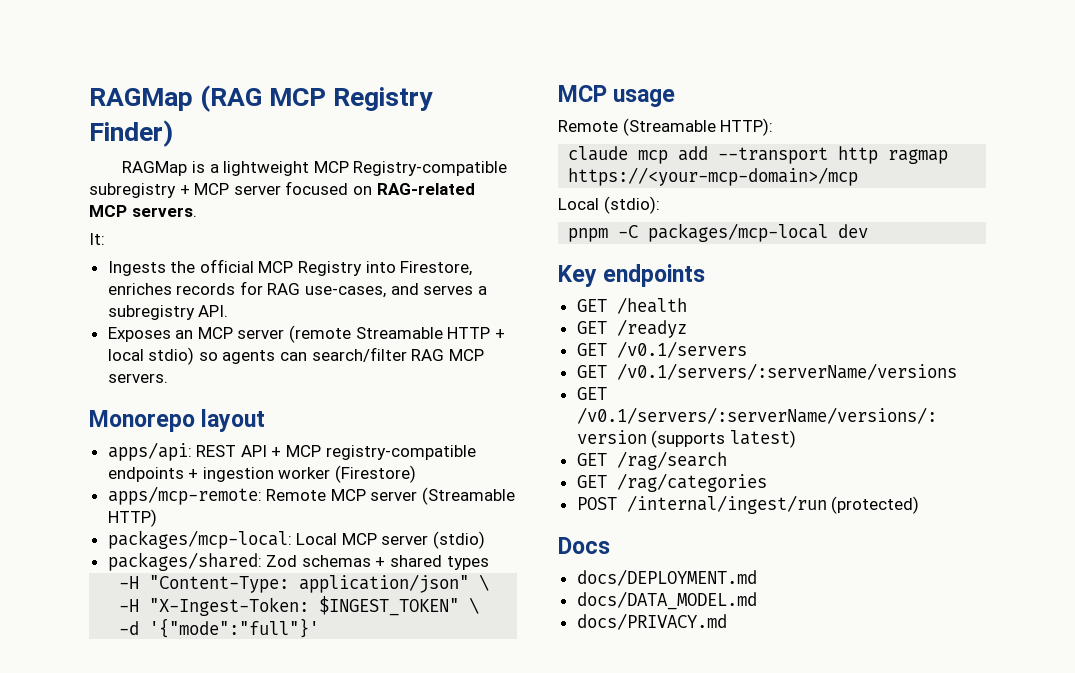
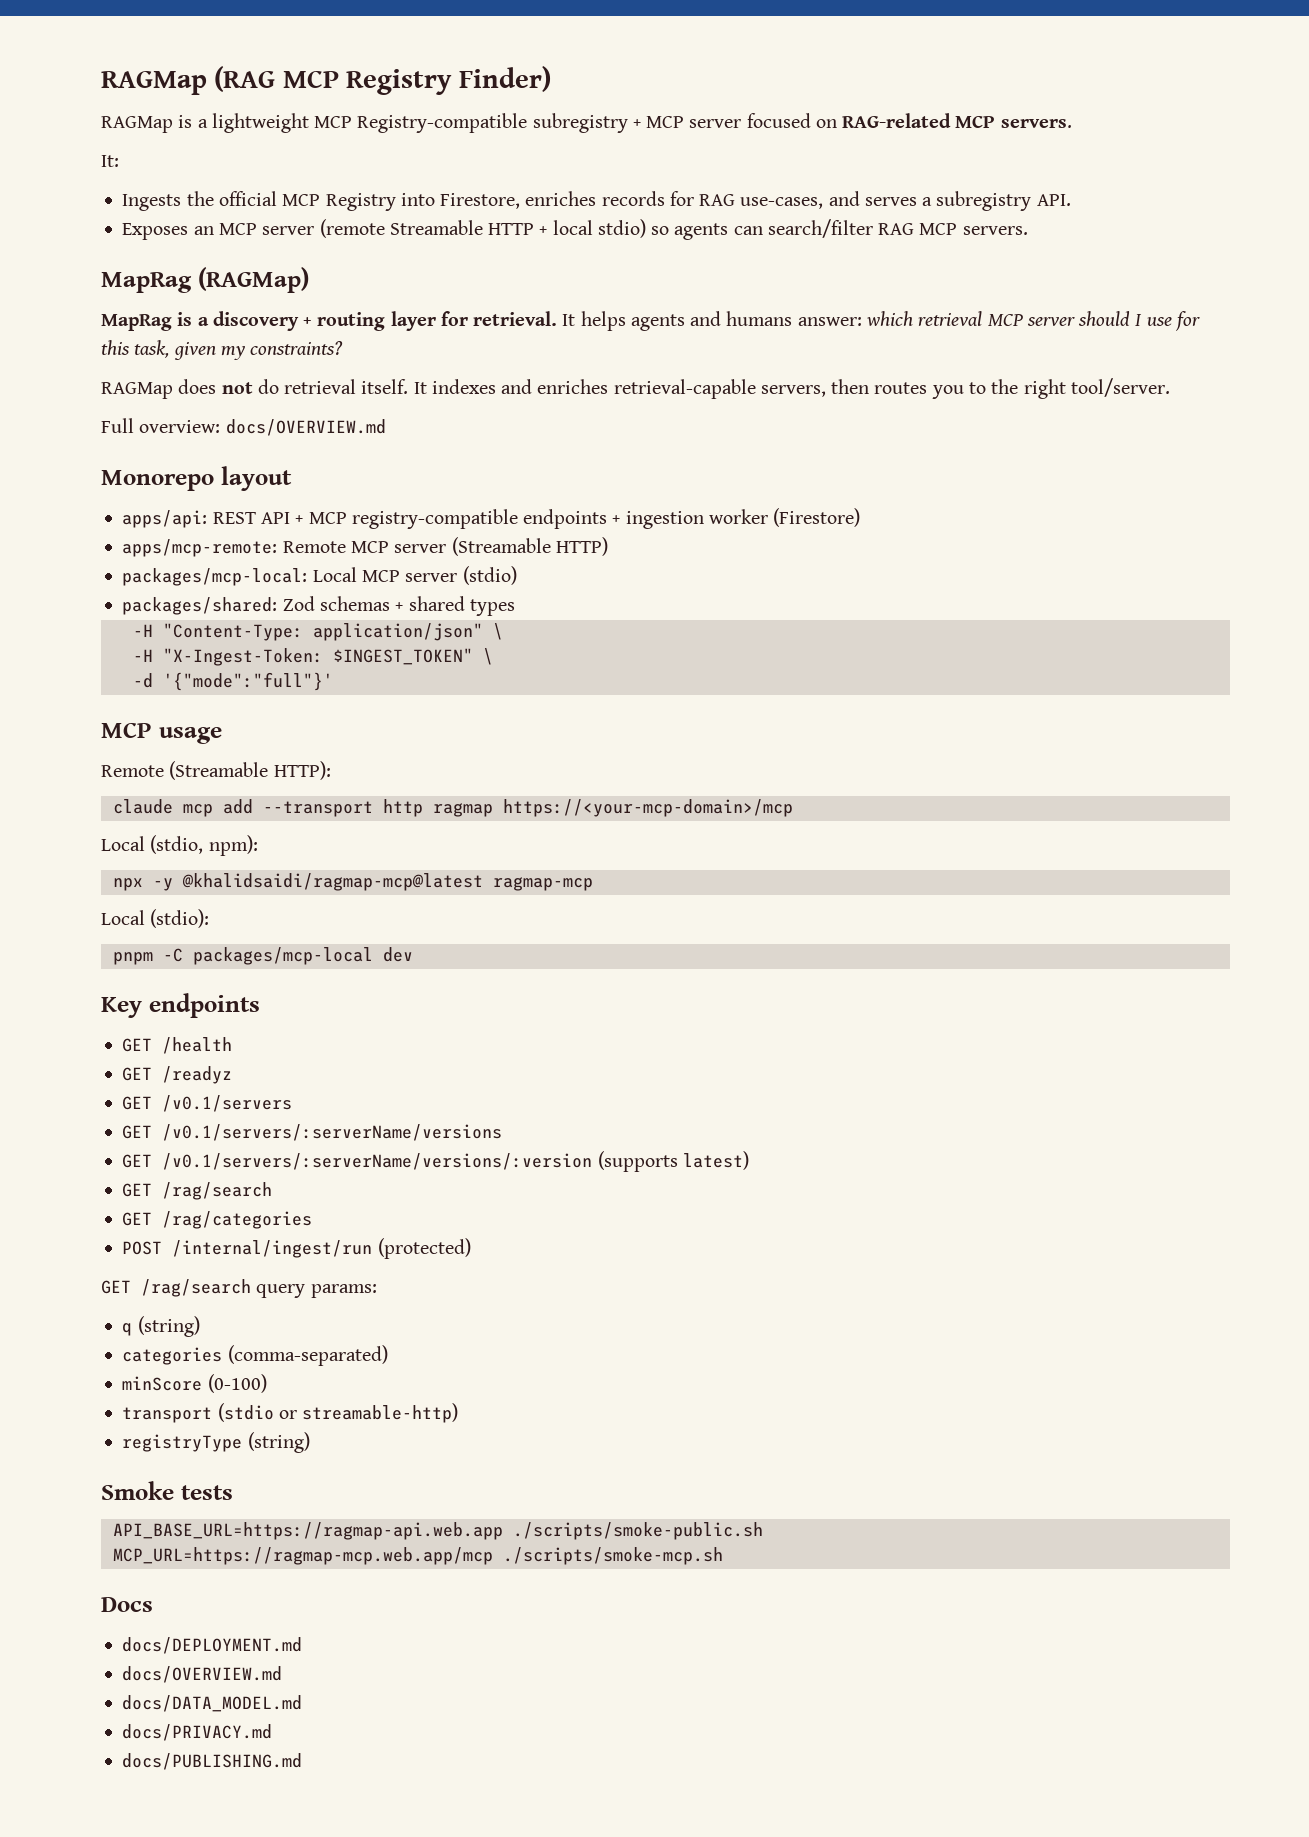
(168, 378) none -> [101,267,309,293] [101,311,1200,331] [101,340,344,360] [101,378,1170,399] [101,418,386,436] // MapRag (RAGMap) // MapRag is a discovery + routing layer for retrieval. It helps agents and humans answer: which retrieval MCP server should I use for this task, given my constraints? // RAGMap does not do retrieval itself. It indexes and enriches retrieval-capable servers, then routes you to the right tool/server. // Full overview: docs/OVERVIEW.md
(859, 176) none -> [101,835,258,856] [112,873,593,891] // Local (stdio, npm): // npx -y @khalidsaidi/ragmap-mcp@latest ragmap-mcp
(920, 505) none -> [101,1279,377,1298] [122,1316,200,1337] [122,1345,388,1366] [122,1374,267,1393] [122,1403,459,1423] [122,1432,310,1453] [101,1481,233,1500] [112,1522,763,1540] [112,1547,723,1565] // GET /rag/search query params: // q (string) // categories (comma-separated) // minScore (0-100) // transport (stdio or streamable-http) // registryType (string) // Smoke tests // API_BASE_URL=https://ragmap-api.web.app ./scripts/smoke-public.sh // MCP_URL=https://ragmap-mcp.web.app/mcp ./scripts/smoke-mcp.sh
(757, 577) none -> [122,1666,283,1683] // docs/OVERVIEW.md
(727, 621) none -> [122,1753,303,1770] // docs/PUBLISHING.md

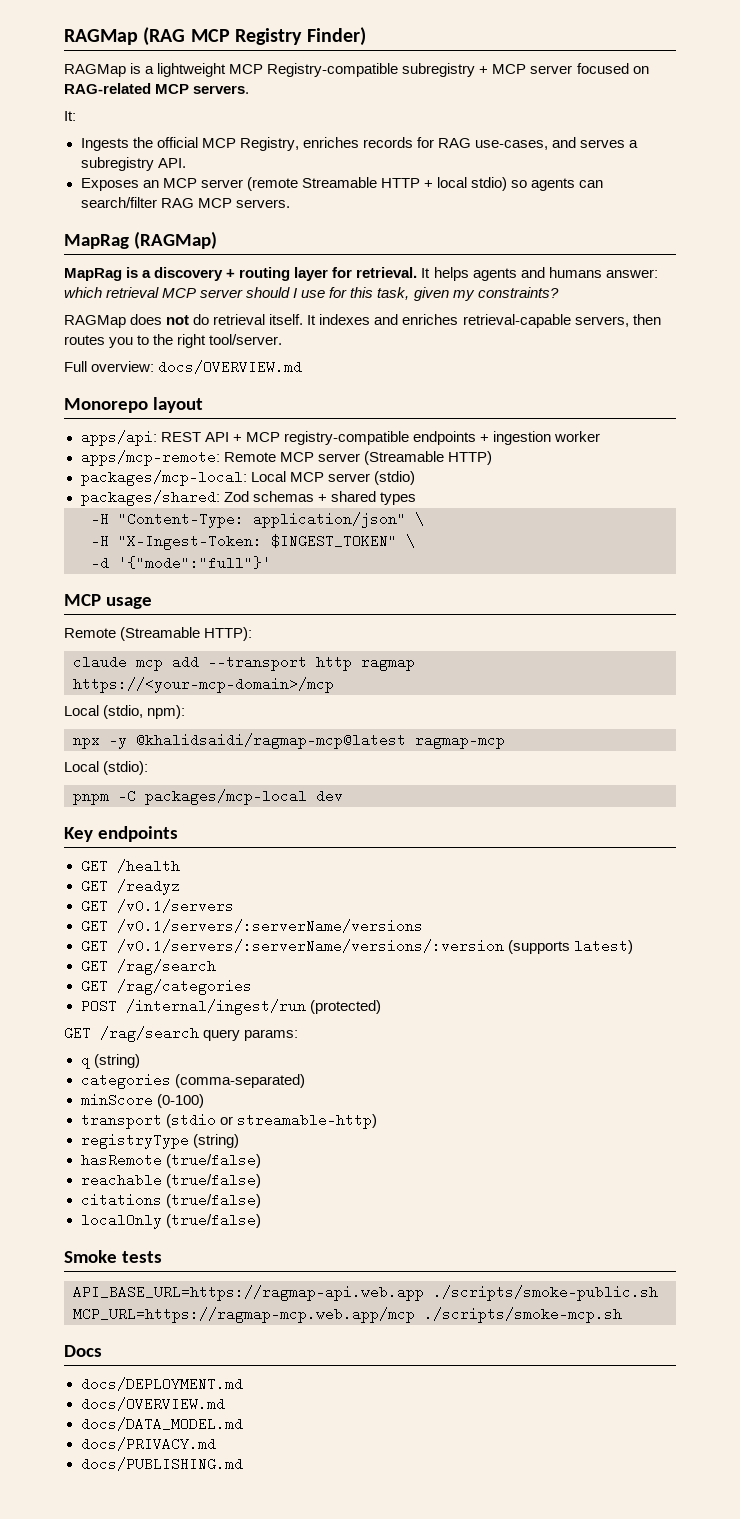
[325,193,521,211] Registry into Firestore, -> [239,137,299,151] Registry,
[773,508,861,527] (Firestore) -> (600, 436) none
(310, 1442) none -> [80,1153,261,1168] [80,1173,261,1188] [80,1193,261,1208] [80,1213,261,1229] // hasRemote (true/false) // reachable (true/false) // citations (true/false) // localOnly (true/false)

